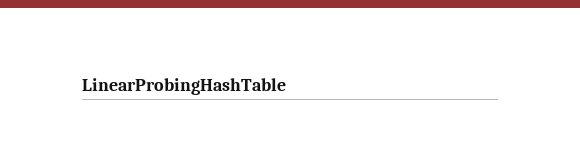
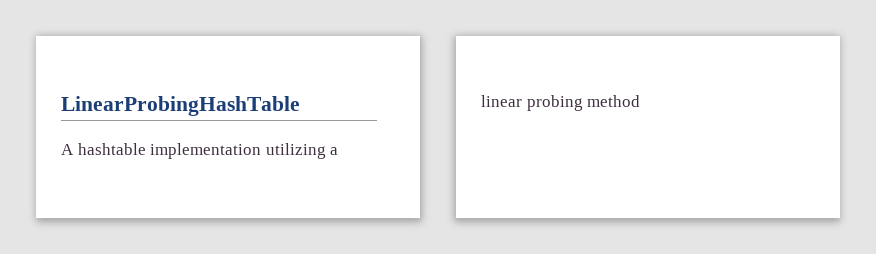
(286, 86) none -> [61,143,339,159] [481,95,641,111] // A hashtable implementation utilizing a linear probing method

